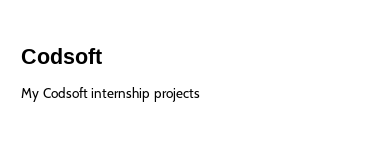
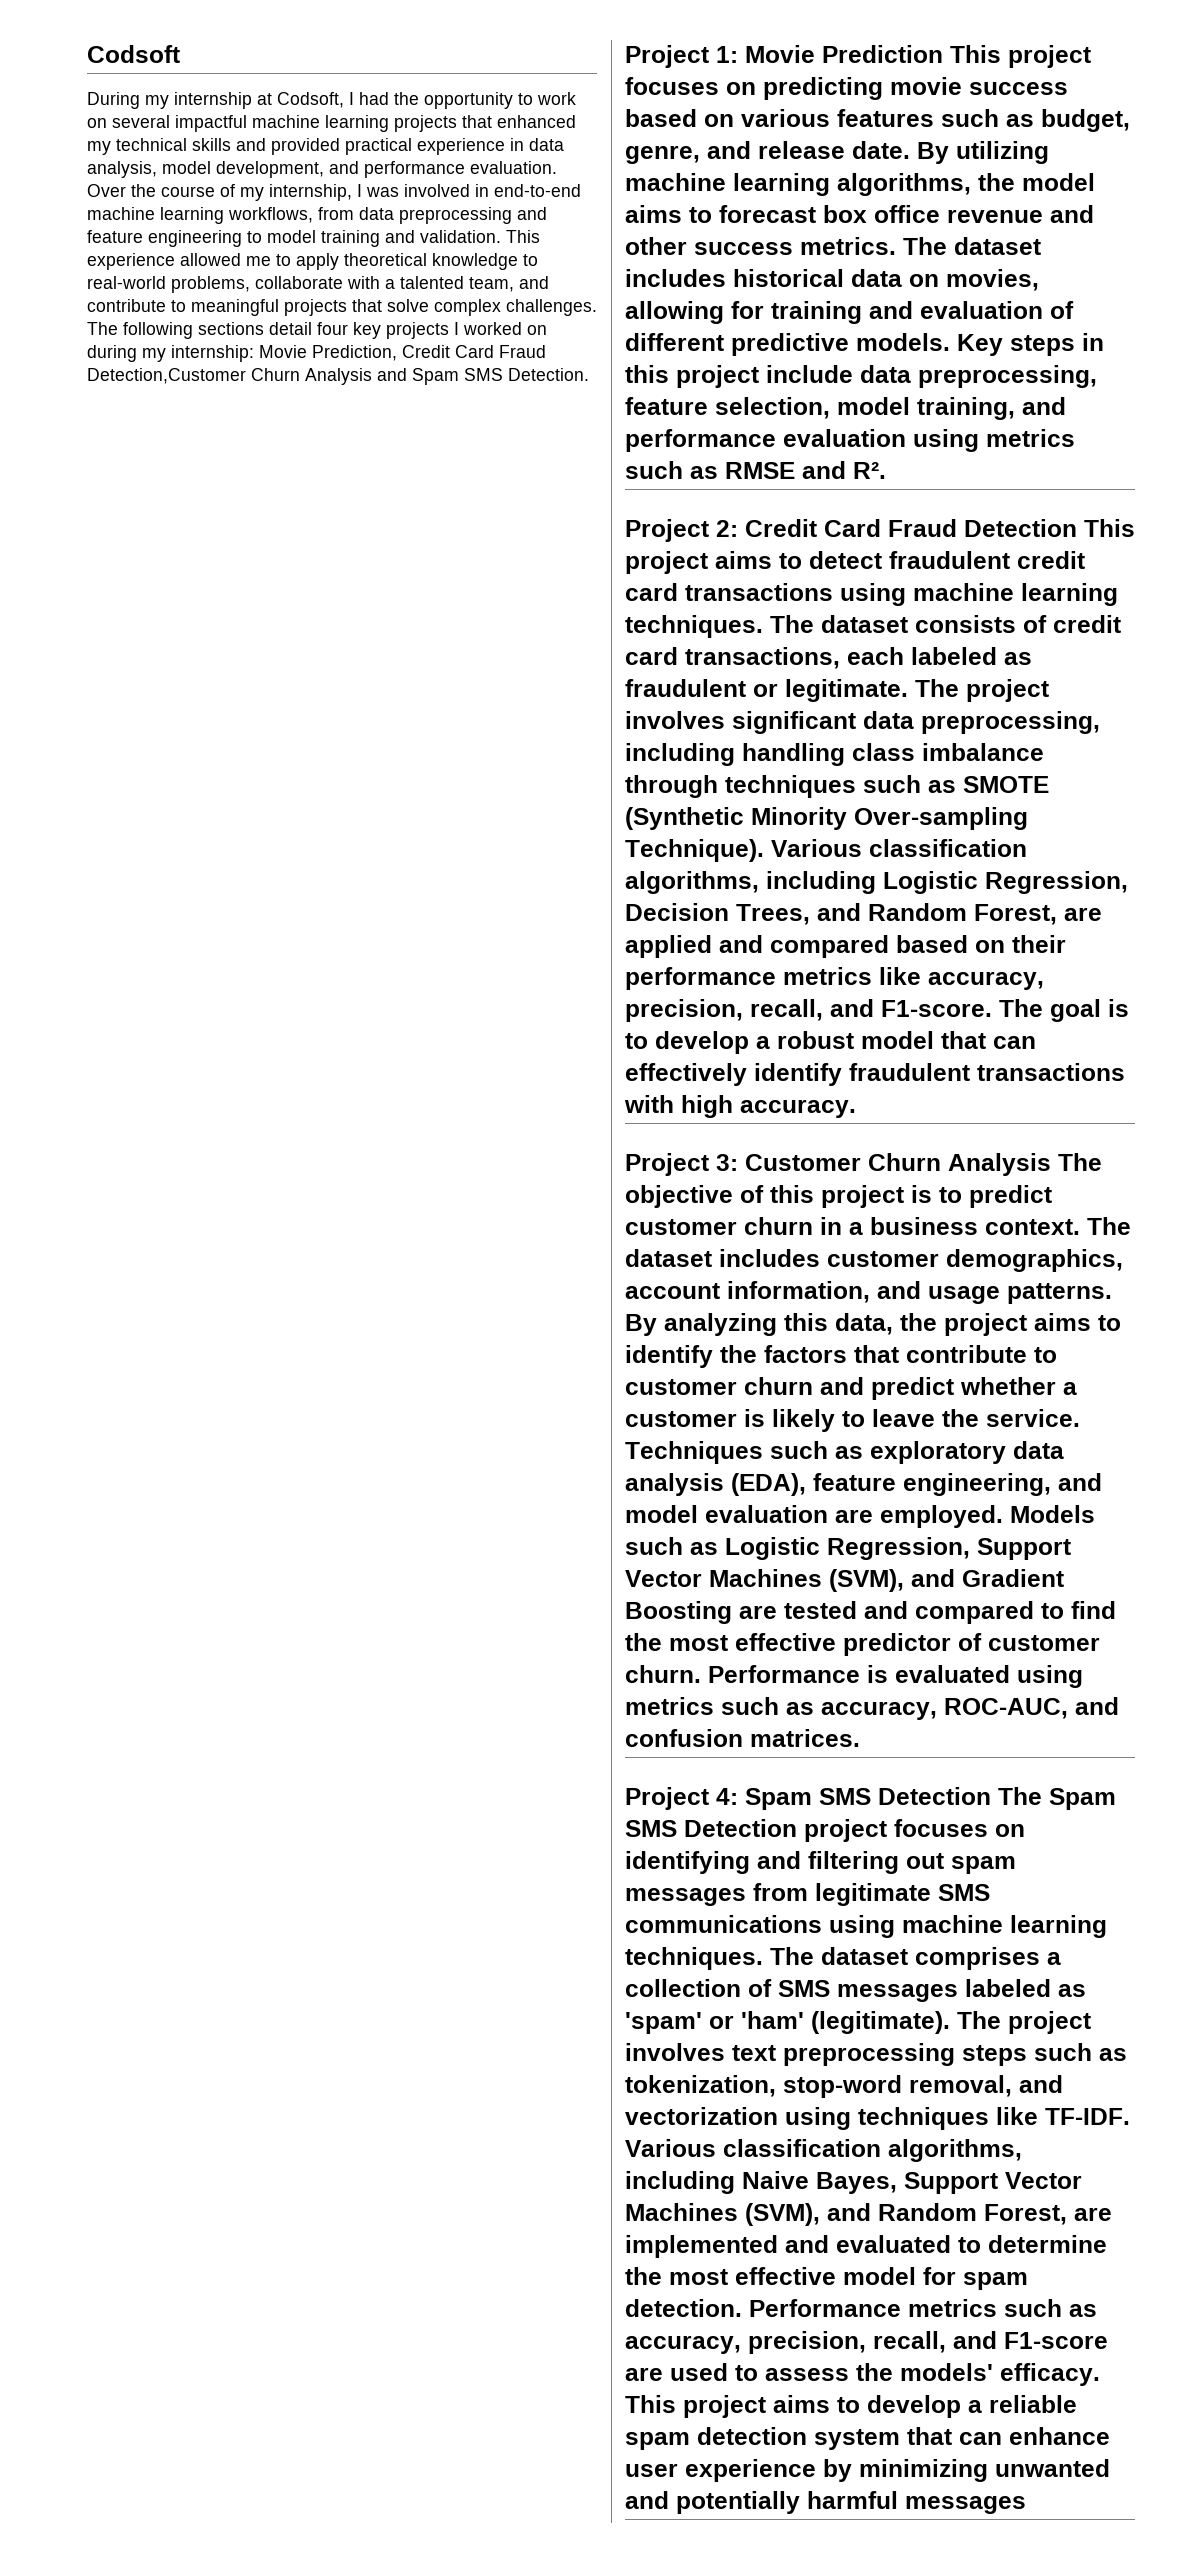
[21,87,200,102] My Codsoft internship projects -> [87,92,576,109] [87,115,576,132] [87,138,564,155] [87,161,557,178] [87,184,581,201] [87,207,547,224] [87,230,540,247] [87,253,538,270] [87,276,549,293] [87,299,597,316] [87,322,547,339] [87,345,546,362] [87,368,589,385] [625,45,1091,68] [625,77,1068,100] [625,109,1130,132] [625,141,1049,164] [625,173,1095,196] [625,205,1094,223] [625,237,1041,255] [625,269,1039,291] [625,301,1074,324] [625,333,1104,356] [625,365,1097,388] [625,397,1066,420] [625,429,1075,452] [625,461,886,479] [625,519,1135,542] [625,551,1085,574] [625,583,1118,606] [625,615,1121,638] [625,647,1032,669] [625,679,1049,702] [625,711,1100,734] [625,743,1044,766] [625,775,1049,798] [625,807,1028,830] [625,839,1027,862] [625,871,1128,894] [625,903,1102,925] [625,935,1066,958] [625,967,1044,990] [625,999,1129,1022] [625,1031,1036,1054] [625,1063,1125,1086] [624,1095,856,1118] [625,1153,1102,1176] [625,1185,1052,1208] [625,1217,1131,1235] [625,1249,1123,1272] [625,1281,1112,1304] [625,1313,1121,1336] [625,1345,1057,1368] [625,1377,1077,1400] [625,1409,1080,1432] [625,1441,1064,1464] [625,1473,1102,1496] [625,1505,1095,1528] [625,1537,1071,1560] [625,1569,1064,1592] [625,1601,1116,1624] [625,1633,1100,1656] [625,1665,1083,1688] [625,1697,1119,1720] [625,1729,860,1747] [625,1787,1116,1810] [625,1819,1025,1842] [625,1851,1016,1874] [625,1883,990,1906] [625,1915,1107,1938] [625,1947,1061,1970] [625,1979,1086,2002] [625,2011,1091,2034] [625,2043,1127,2066] [625,2075,1063,2098] [625,2107,1130,2130] [625,2139,1022,2162] [625,2171,1082,2194] [625,2203,1112,2226] [625,2235,1107,2258] [625,2267,1028,2290] [625,2299,1097,2317] [625,2331,1108,2354] [625,2363,1100,2386] [625,2395,1077,2418] [625,2427,1110,2450] [625,2459,1110,2482] [625,2491,1026,2514] During my internship at Codsoft, I had the opportunity to work on several impactful machine learning projects that enhanced my technical skills and provided practical experience in data analysis, model development, and performance evaluation. Over the course of my internship, I was involved in end-to-end machine learning workflows, from data preprocessing and feature engineering to model training and validation. This experience allowed me to apply theoretical knowledge to real-world problems, collaborate with a talented team, and contribute to meaningful projects that solve complex challenges. The following sections detail four key projects I worked on during my internship: Movie Prediction, Credit Card Fraud Detection,Customer Churn Analysis and Spam SMS Detection. // Project 1: Movie Prediction This project focuses on predicting movie success based on various features such as budget, genre, and release date. By utilizing machine learning algorithms, the model aims to forecast box office revenue and other success metrics. The dataset includes historical data on movies, allowing for training and evaluation of different predictive models. Key steps in this project include data preprocessing, feature selection, model training, and performance evaluation using metrics such as RMSE and R². // Project 2: Credit Card Fraud Detection This project aims to detect fraudulent credit card transactions using machine learning techniques. The dataset consists of credit card transactions, each labeled as fraudulent or legitimate. The project involves significant data preprocessing, including handling class imbalance through techniques such as SMOTE (Synthetic Minority Over-sampling Technique). Various classification algorithms, including Logistic Regression, Decision Trees, and Random Forest, are applied and compared based on their performance metrics like accuracy, precision, recall, and F1-score. The goal is to develop a robust model that can effectively identify fraudulent transactions with high accuracy. // Project 3: Customer Churn Analysis The objective of this project is to predict customer churn in a business context. The dataset includes customer demographics, account information, and usage patterns. By analyzing this data, the project aims to identify the factors that contribute to customer churn and predict whether a customer is likely to leave the service. Techniques such as exploratory data analysis (EDA), feature engineering, and model evaluation are employed. Models such as Logistic Regression, Support Vector Machines (SVM), and Gradient Boosting are tested and compared to find the most effective predictor of customer churn. Performance is evaluated using metrics such as accuracy, ROC-AUC, and confusion matrices. // Project 4: Spam SMS Detection The Spam SMS Detection project focuses on identifying and filtering out spam messages from legitimate SMS communications using machine learning techniques. The dataset comprises a collection of SMS messages labeled as 'spam' or 'ham' (legitimate). The project involves text preprocessing steps such as tokenization, stop-word removal, and vectorization using techniques like TF-IDF. Various classification algorithms, including Naive Bayes, Support Vector Machines (SVM), and Random Forest, are implemented and evaluated to determine the most effective model for spam detection. Performance metrics such as accuracy, precision, recall, and F1-score are used to assess the models' efficacy. This project aims to develop a reliable spam detection system that can enhance user experience by minimizing unwanted and potentially harmful messages

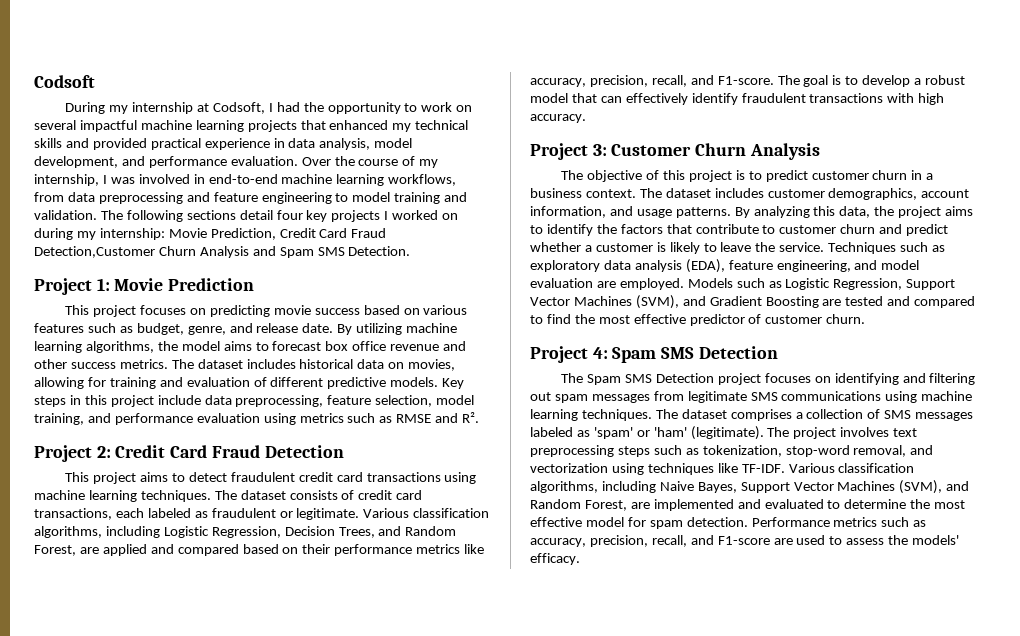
[506,230,540,243] [87,253,538,270] [87,276,549,293] [87,299,597,316] This experience allowed me to apply theoretical knowledge to real-world problems, collaborate with a talented team, and contribute to meaningful projects that solve complex challenges. -> (97, 215) none
(943, 54) none -> (255, 284) //
(1077, 528) none -> (344, 451) //
[915,679,1049,702] [625,711,1100,734] [625,743,1044,766] [625,775,1049,798] [625,807,1028,830] [625,839,764,862] The project involves significant data preprocessing, including handling class imbalance through techniques such as SMOTE (Synthetic Minority Over-sampling Technique). -> (360, 514) none
(1051, 1164) none -> (820, 151) //
[708,1665,1083,1688] [625,1697,1119,1720] [625,1729,860,1747] Performance is evaluated using metrics such as accuracy, ROC-AUC, and confusion matrices. -> (866, 319) none
(991, 1796) none -> (778, 352) //
[625,2395,1077,2418] [625,2427,1110,2450] [625,2459,1110,2482] [625,2491,1026,2514] This project aims to develop a reliable spam detection system that can enhance user experience by minimizing unwanted and potentially harmful messages -> (580, 559) none

